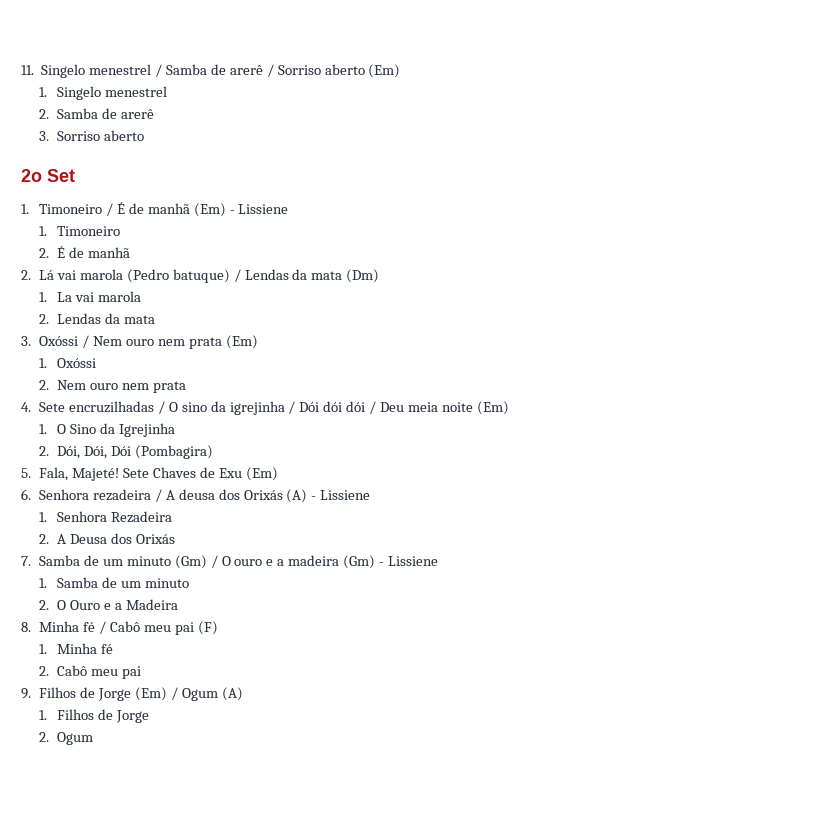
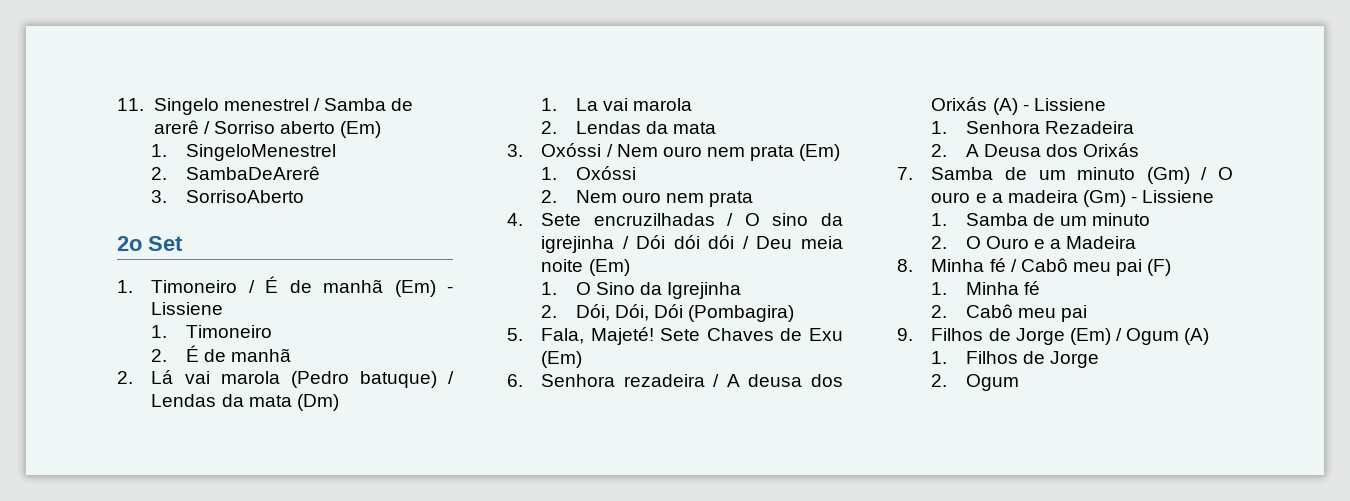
[57,86,168,100] [39,108,154,119] [39,130,145,141] Singelo menestrel // 2. Samba de arerê // 3. Sorriso aberto -> [185,144,336,161] [151,166,320,180] [151,190,304,203] SingeloMenestrel // 2. SambaDeArerê // 3. SorrisoAberto

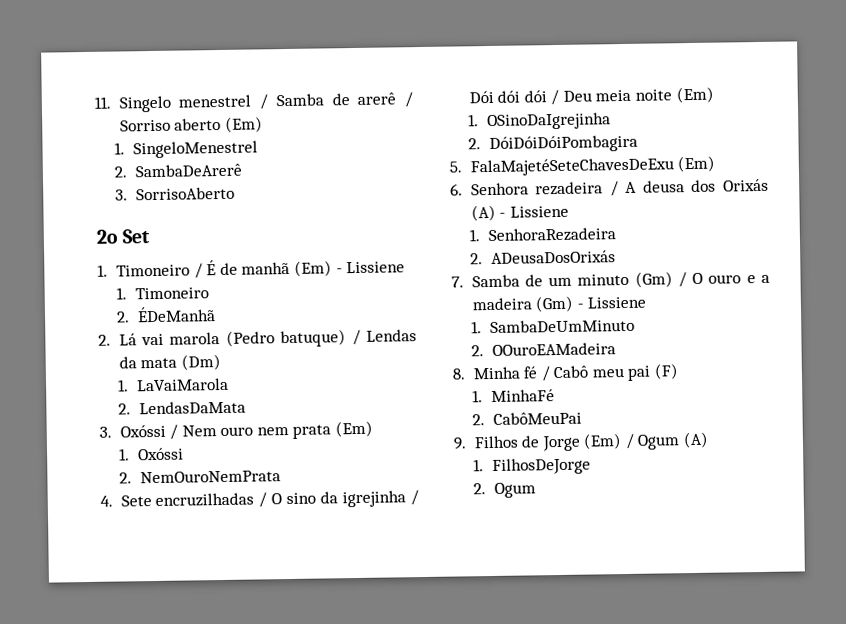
[185,345,292,362] É de manhã -> [136,306,216,323] ÉDeManhã
[575,98,693,111] [541,121,717,134] La vai marola // 2. Lendas da mata -> [135,377,229,392] [117,400,246,415] LaVaiMarola // 2. LendasDaMata
[575,190,754,207] Nem ouro nem prata -> [139,470,281,484] NemOuroNemPrata
[575,282,742,299] [541,304,795,322] [507,327,843,345] O Sino da Igrejinha // 2. Dói, Dói, Dói (Pombagira) // 5. Fala, Majeté! Sete Chaves de Exu -> [486,112,611,131] [467,134,638,154] [449,157,674,177] OSinoDaIgrejinha // 2. DóiDóiDóiPombagira // 5. FalaMajetéSeteChavesDeExu
[965,121,1134,134] [931,143,1140,157] Senhora Rezadeira // 2. A Deusa dos Orixás -> [487,227,616,243] [469,250,616,265] SenhoraRezadeira // 2. ADeusaDosOrixás
[965,213,1151,226] [931,236,1137,249] Samba de um minuto // 2. O Ouro e a Madeira -> [489,318,635,334] [470,342,616,357] SambaDeUmMinuto // 2. OOuroEAMadeira
[965,281,1040,295] [931,304,1088,322] Minha fé // 2. Cabô meu pai -> [490,389,555,403] [471,411,582,426] MinhaFé // 2. CabôMeuPai
[965,351,1100,368] Filhos de Jorge -> [491,457,591,476] FilhosDeJorge

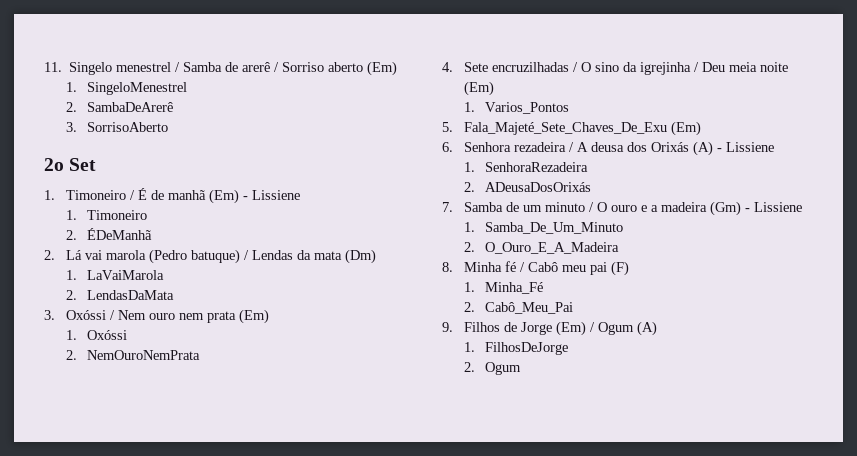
[468,89,560,106] Dói dói dói / -> (699, 67) none
[486,112,611,131] [467,134,638,154] [449,157,674,177] OSinoDaIgrejinha // 2. DóiDóiDóiPombagira // 5. FalaMajetéSeteChavesDeExu -> [485,102,570,114] [442,122,667,135] Varios_Pontos // 5. Fala_Majeté_Sete_Chaves_De_Exu
[634,271,673,288] (Gm) -> (585, 207) none
[489,318,635,334] [470,342,616,357] SambaDeUmMinuto // 2. OOuroEAMadeira -> [485,222,624,234] [463,242,620,254] Samba_De_Um_Minuto // 2. O_Ouro_E_A_Madeira
[490,389,555,403] [471,411,582,426] MinhaFé // 2. CabôMeuPai -> [485,282,544,294] [463,302,574,314] Minha_Fé // 2. Cabô_Meu_Pai

